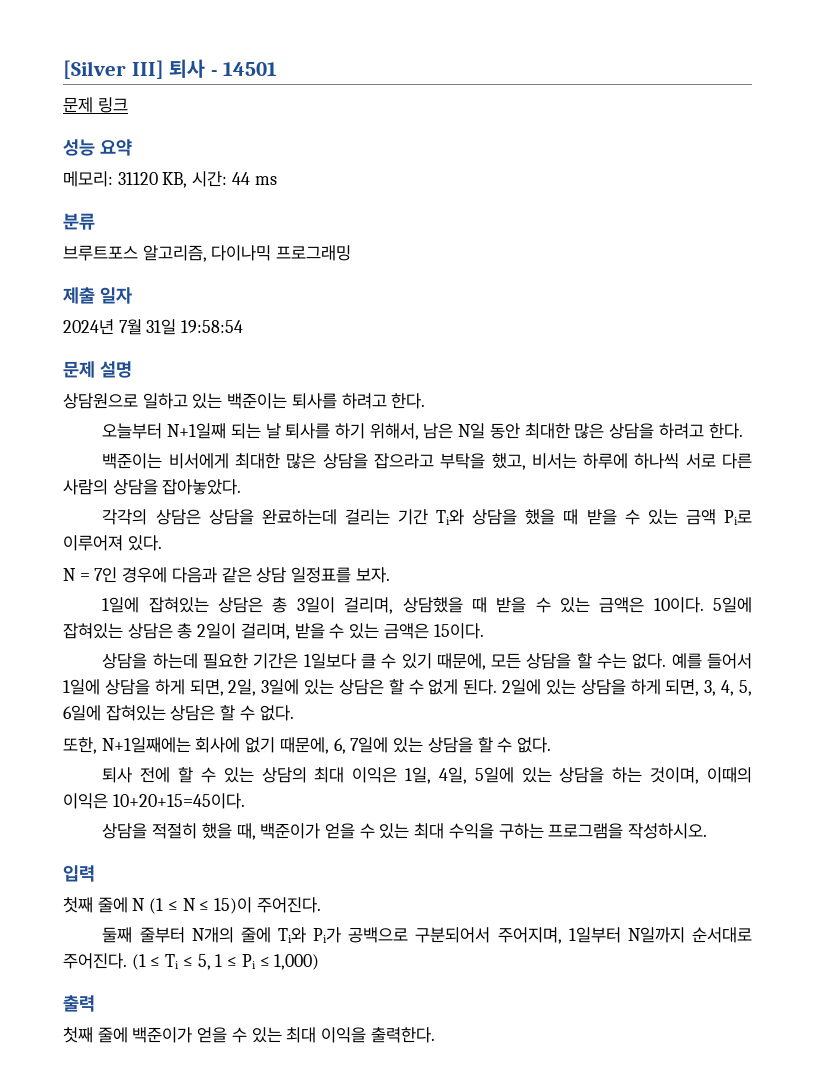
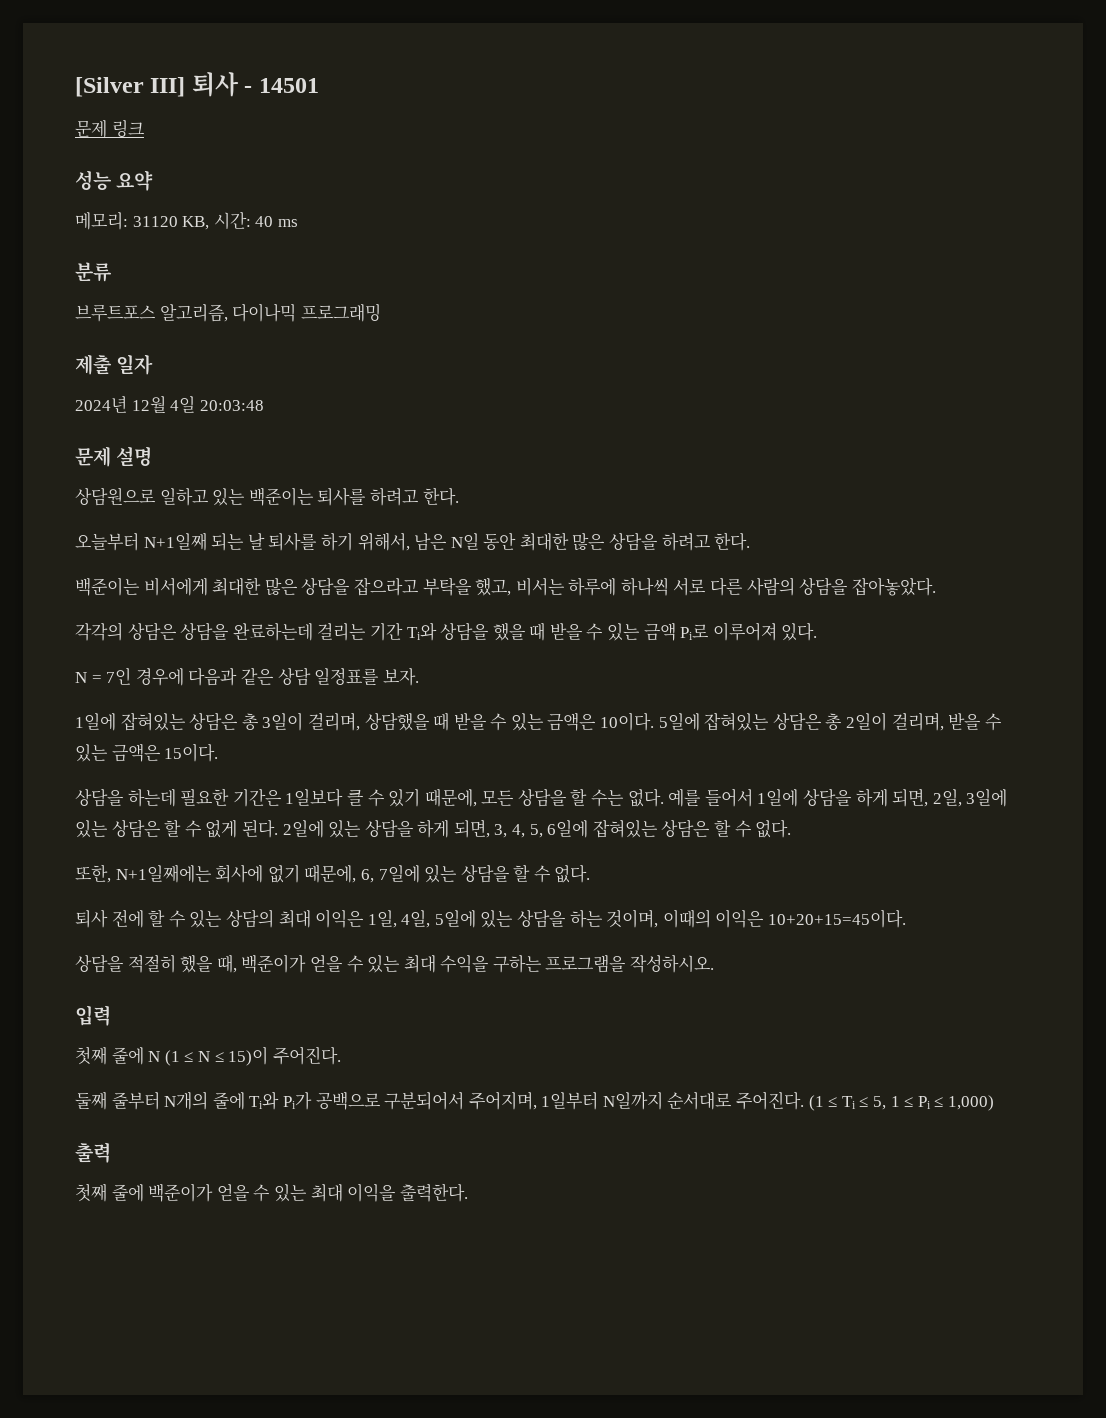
[231,172,250,185] 44 -> [255,216,274,227] 40
[118,319,244,335] 7월 31일 19:58:54 -> [131,396,264,413] 12월 4일 20:03:48

